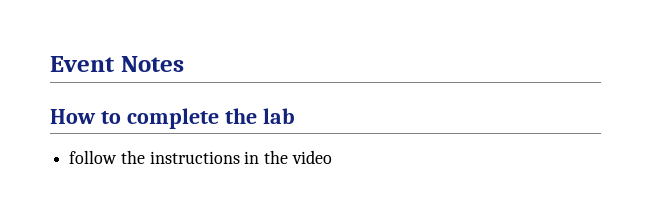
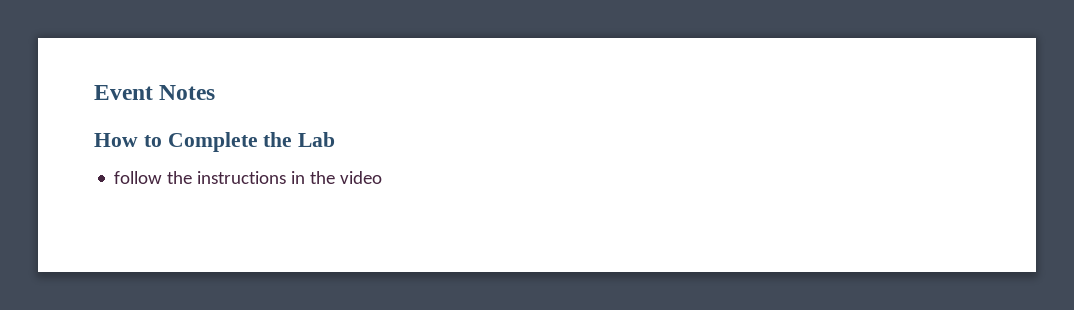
[126,108,295,129] complete the lab -> [167,132,336,152] Complete the Lab

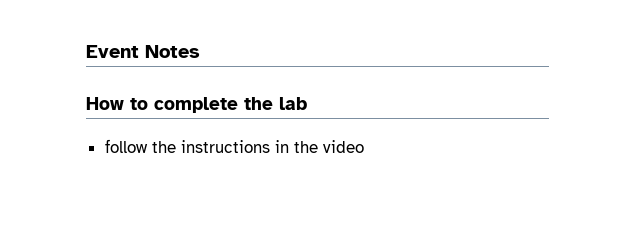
[167,132,336,152] Complete the Lab -> [154,97,307,113] complete the lab

